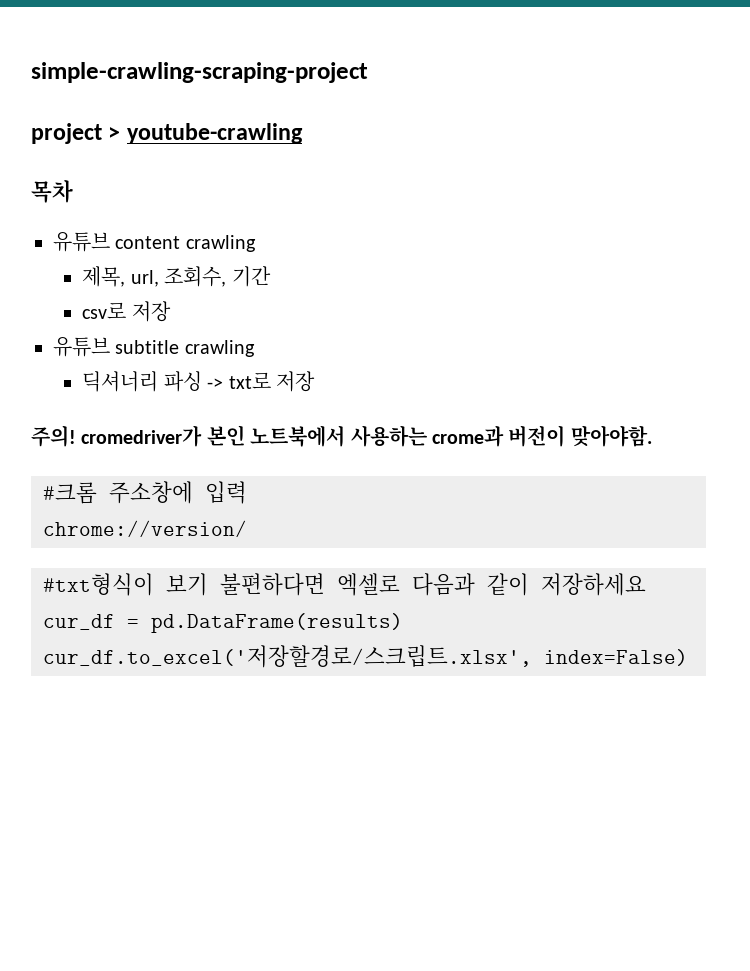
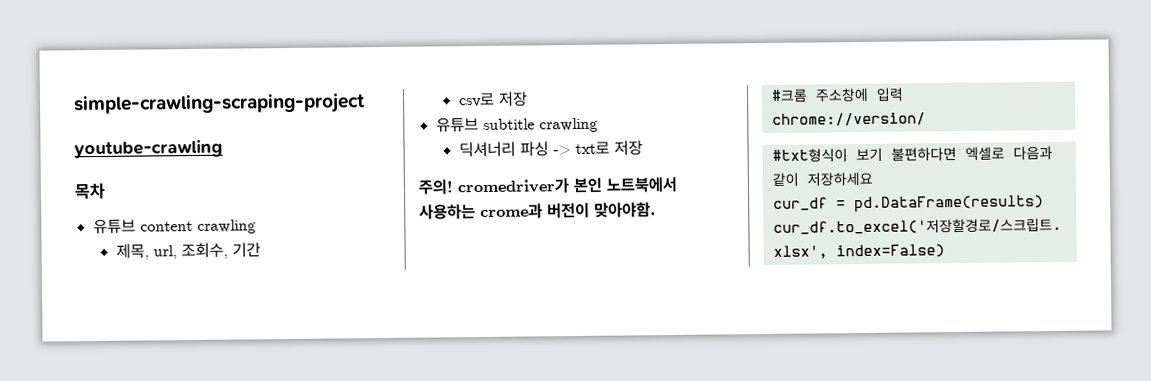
[31,123,121,144] project > -> (365, 104) none

